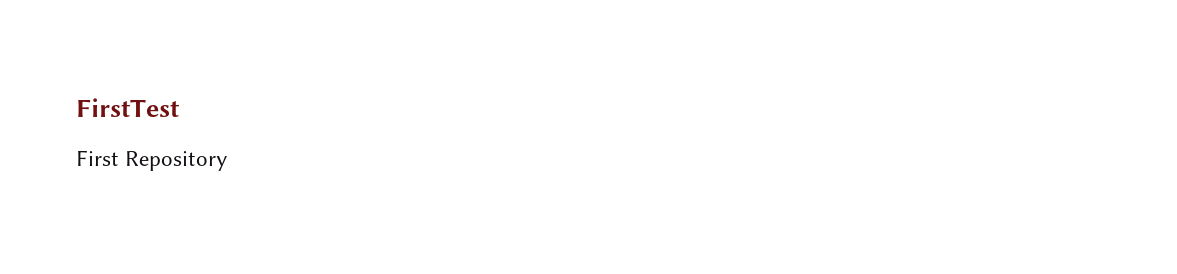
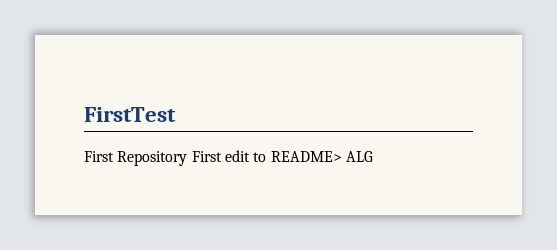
(229, 161) none -> [191,150,373,162] First edit to README> ALG

